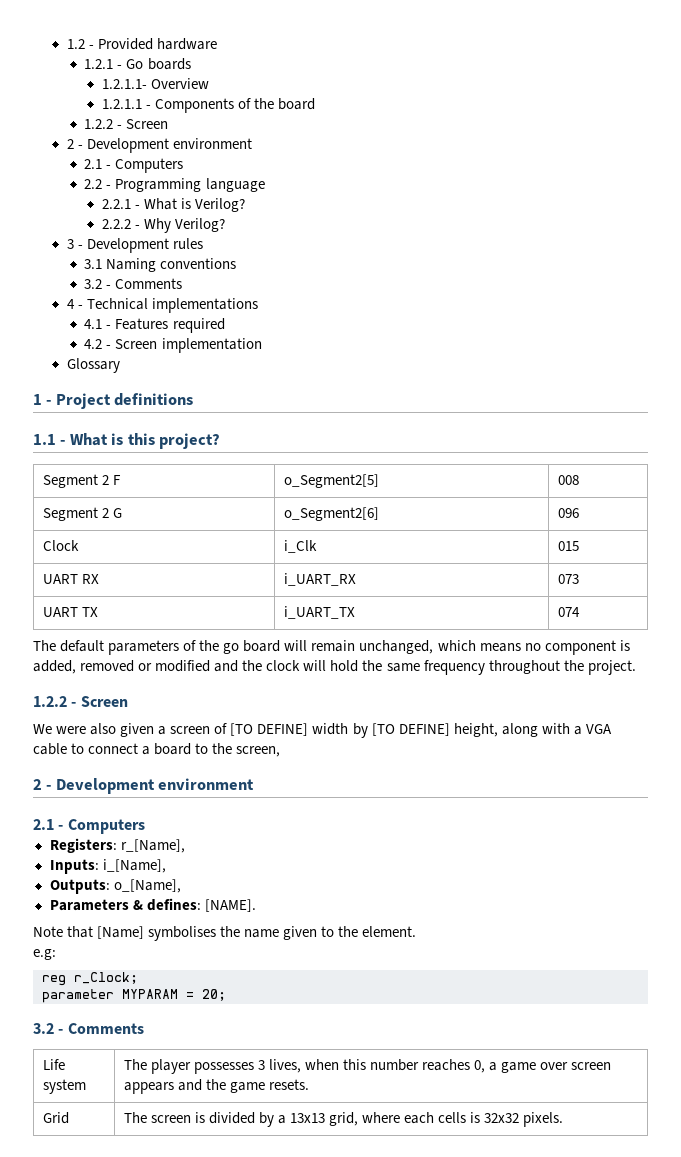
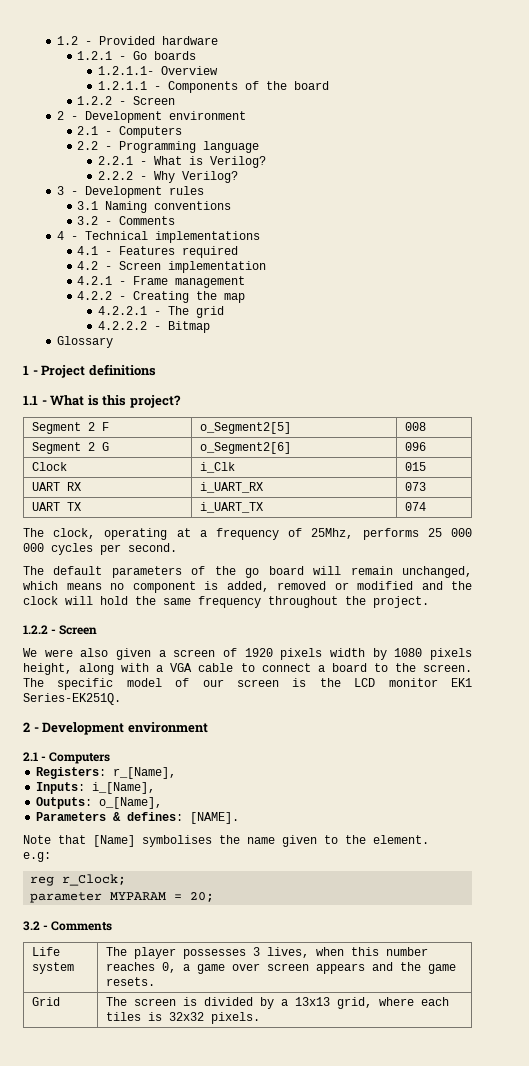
(262, 345) none -> [77,276,246,288] [77,291,246,303] [98,306,225,318] [98,321,211,333] // 4.2.1 - Frame management // 4.2.2 - Creating the map // 4.2.2.1 - The grid // 4.2.2.2 - Bitmap
(580, 612) none -> [23,528,472,540] [23,543,177,555] // The clock, operating at a frequency of 25Mhz, performs 25 000 000 cycles per second.
[230,723,450,738] [TO DEFINE] width by [TO DEFINE] -> [244,648,473,660] 1920 pixels width by 1080 pixels
[236,746,281,757] screen, -> [422,664,472,672] [23,678,472,690] [23,693,121,705] screen. The specific model of our screen is the LCD monitor EK1 Series-EK251Q.
[438,1112,467,1123] cells -> [105,1012,141,1021] tiles

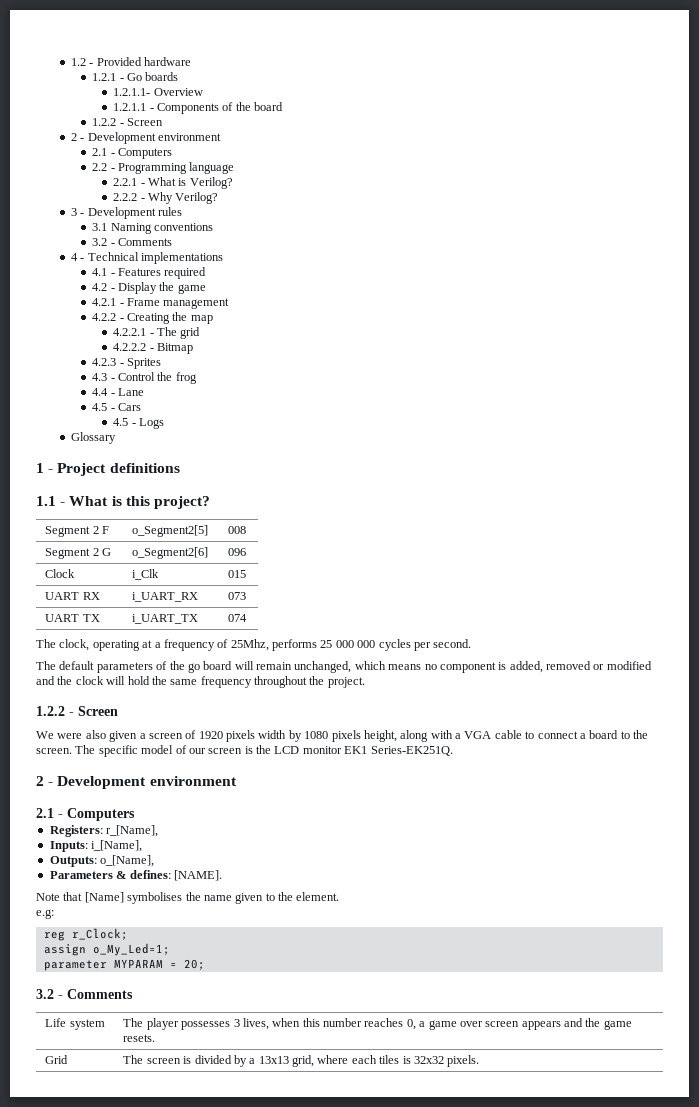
[119,261,267,273] Screen implementation -> [117,282,206,294] Display the game
(211, 327) none -> [92,358,161,369] [92,372,197,384] [92,388,144,396] [92,403,141,411] [113,418,165,429] // 4.2.3 - Sprites // 4.3 - Control the frog // 4.4 - Lane // 4.5 - Cars // 4.5 - Logs
(127, 880) none -> [43,943,170,956] // assign o_My_Led=1;

